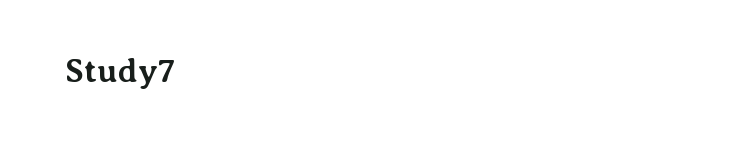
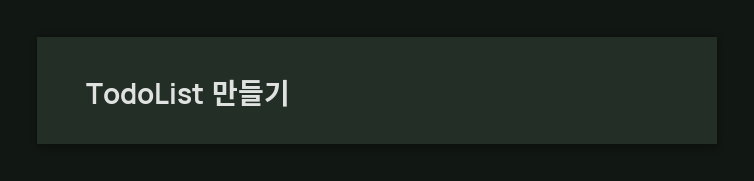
[65,58,175,89] Study7 -> [86,79,290,107] TodoList 만들기

